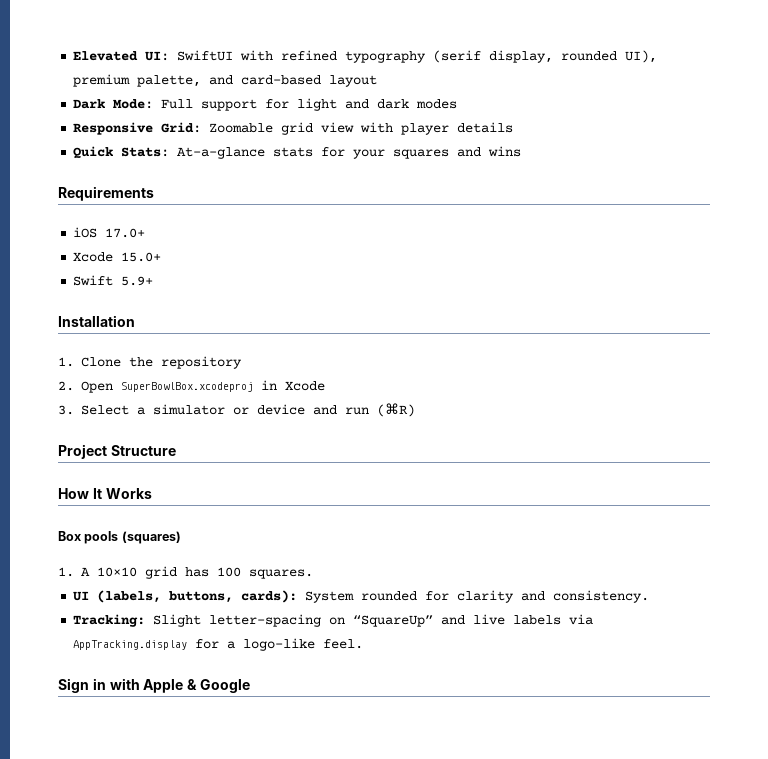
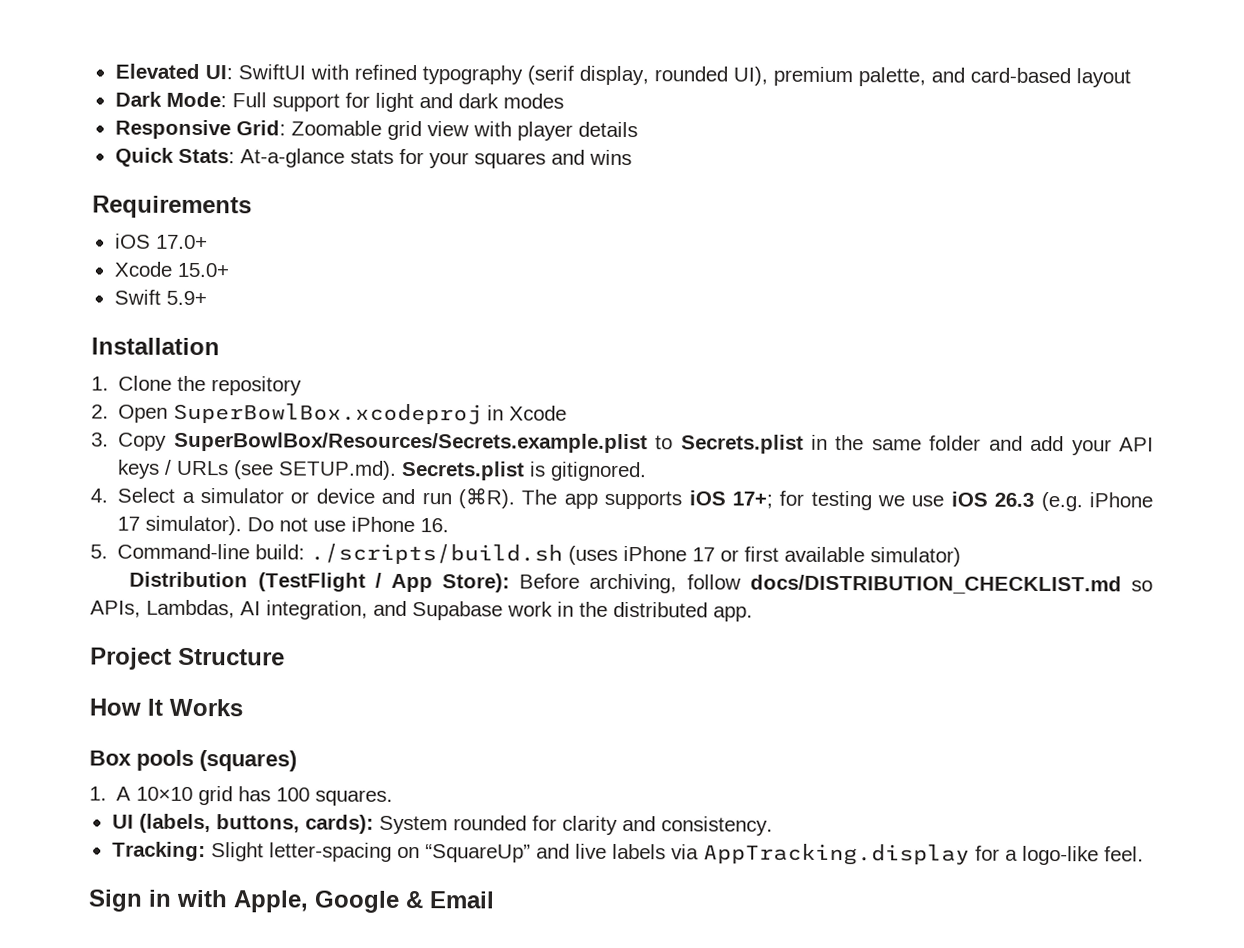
(74, 410) none -> [118,431,1154,456] [117,459,648,482] [90,488,108,503] Copy SuperBowlBox/Resources/Secrets.example.plist to Secrets.plist in the same folder and add your API keys / URLs (see SETUP.md). Secrets.plist is gitignored. // 4.
[377,403,415,417] (⌘R) -> [457,488,1154,512] [117,515,450,536] [90,543,962,567] [129,571,1153,595] [90,599,753,622] (⌘R). The app supports iOS 17+; for testing we use iOS 26.3 (e.g. iPhone 17 simulator). Do not use iPhone 16. // 5. Command-line build: ./scripts/build.sh (uses iPhone 17 or first available simulator) // Distribution (TestFlight / App Store): Before archiving, follow docs/DISTRIBUTION_CHECKLIST.md so APIs, Lambdas, AI integration, and Supabase work in the distributed app.
[143,679,250,693] Apple & Google -> [233,890,495,913] Apple, Google & Email

